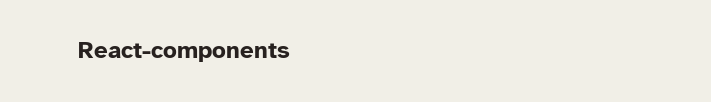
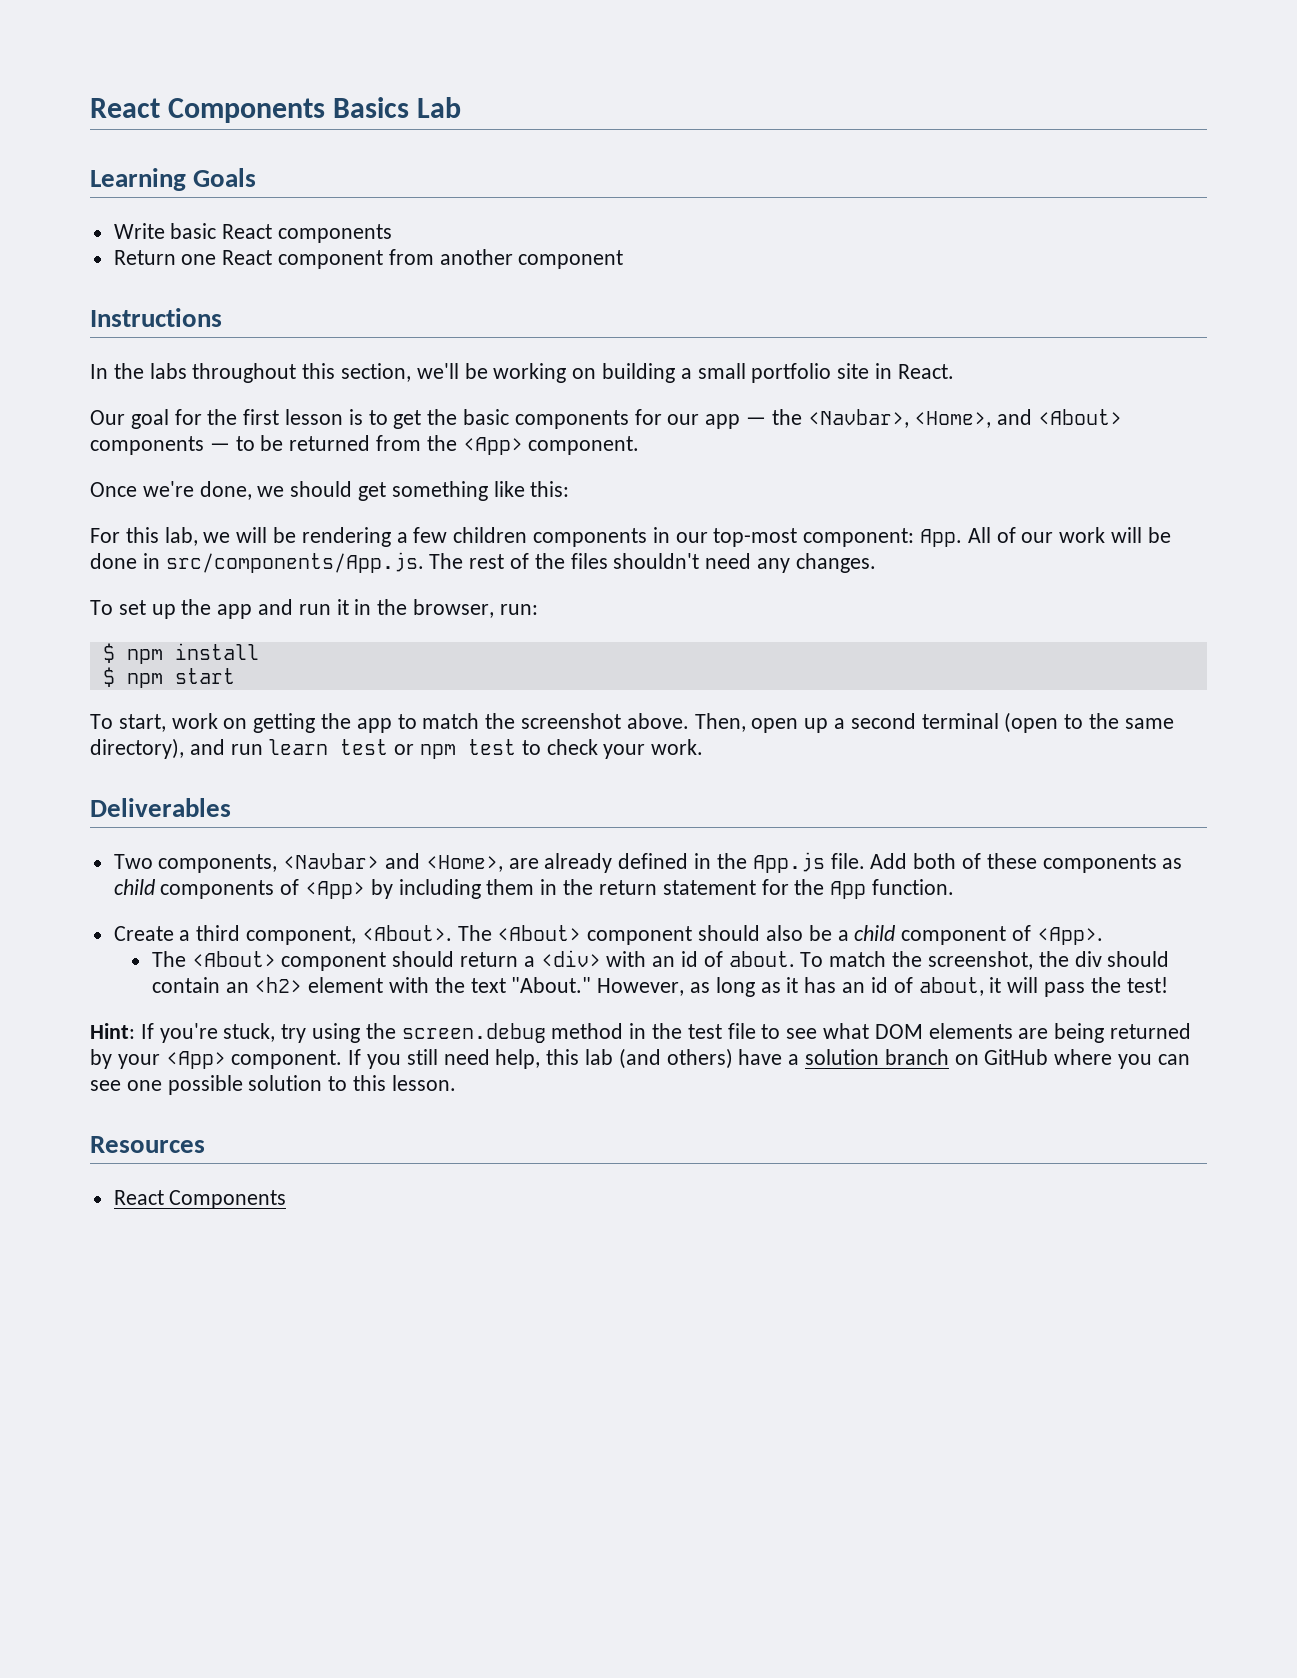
[78,42,290,62] React-components -> [90,97,462,123] [90,168,257,191] [113,223,393,243] [113,249,624,269] [90,308,222,327] [90,363,954,383] [90,409,1123,429] [90,435,640,455] [90,481,570,501] [90,527,1171,547] [90,552,876,573] [90,599,538,619] [102,643,259,664] [102,667,235,688] [90,712,1174,733] [90,738,704,759] [90,798,231,817] [113,852,1183,873] [113,879,954,899] [113,925,1103,945] [151,950,1170,971] [151,977,1168,997] [90,1023,1192,1043] [90,1048,1190,1069] [90,1075,456,1095] [90,1136,205,1153] [113,1190,287,1209] React Components Basics Lab // Learning Goals // Write basic React components // Return one React component from another component // Instructions // In the labs throughout this section, we'll be working on building a small portfolio site in React. // Our goal for the first lesson is to get the basic components for our app — the <Navbar>, <Home>, and <About> components — to be returned from the <App> component. // Once we're done, we should get something like this: // For this lab, we will be rendering a few children components in our top-most component: App. All of our work will be done in src/components/App.js. The rest of the files shouldn't need any changes. // To set up the app and run it in the browser, run: // $ npm install // $ npm start // To start, work on getting the app to match the screenshot above. Then, open up a second terminal (open to the same directory), and run learn test or npm test to check your work. // Deliverables // Two components, <Navbar> and <Home>, are already defined in the App.js file. Add both of these components as child components of <App> by including them in the return statement for the App function. // Create a third component, <About>. The <About> component should also be a child component of <App>. // The <About> component should return a <div> with an id of about. To match the screenshot, the div should contain an <h2> element with the text "About." However, as long as it has an id of about, it will pass the test! // Hint: If you're stuck, try using the screen.debug method in the test file to see what DOM elements are being returned by your <App> component. If you still need help, this lab (and others) have a solution branch on GitHub where you can see one possible solution to this lesson. // Resources // React Components

